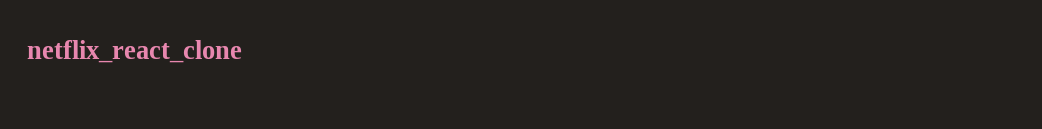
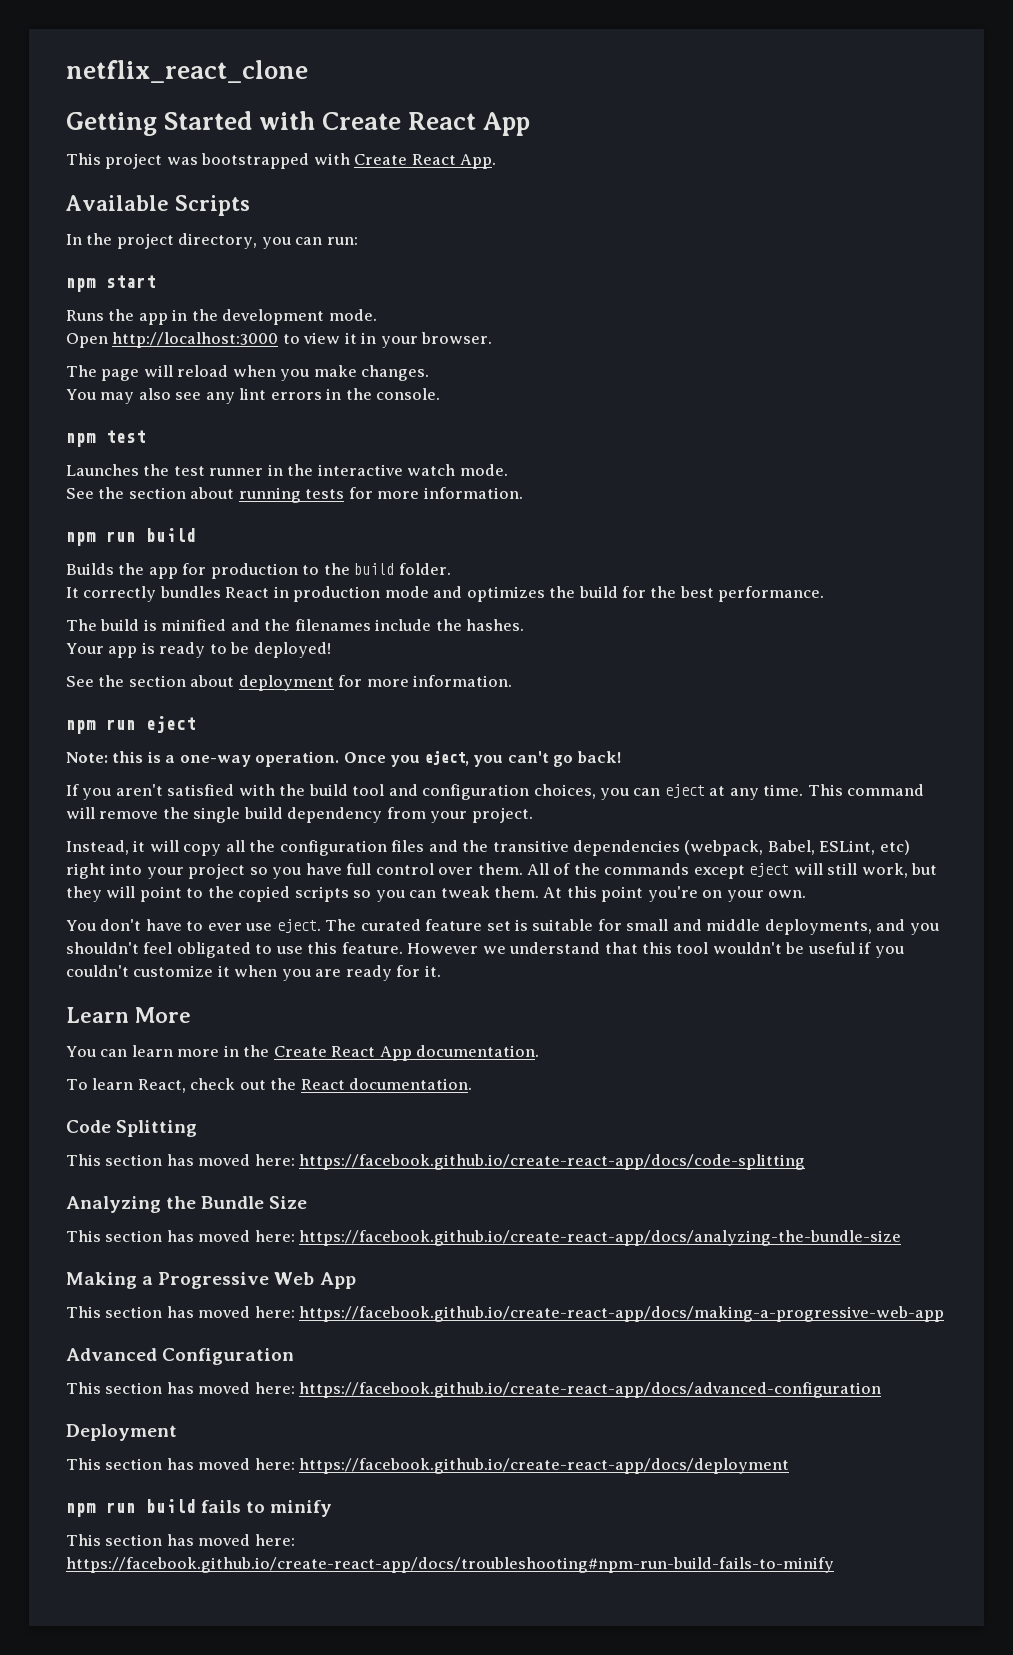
(242, 51) none -> [66,111,531,136] [66,153,497,169] [66,195,250,216] [66,233,358,249] [66,275,156,292] [66,309,377,325] [66,332,493,348] [66,365,430,381] [66,388,441,404] [66,430,146,447] [66,464,508,476] [66,487,523,503] [66,528,196,546] [66,563,451,579] [66,586,825,602] [66,619,525,631] [66,642,331,658] [66,675,513,691] [66,716,196,734] [66,750,622,767] [66,784,925,800] [66,807,533,823] [66,840,910,856] [66,863,938,879] [66,886,807,902] [66,919,939,935] [66,942,904,958] [66,965,441,981] [66,1007,191,1023] [66,1045,540,1061] [66,1078,473,1093] [66,1120,198,1137] [66,1154,806,1170] [66,1196,308,1213] [66,1230,902,1246] [66,1272,356,1289] [66,1306,945,1322] [66,1348,295,1365] [66,1382,882,1398] [66,1424,177,1441] [66,1458,790,1474] [66,1499,333,1517] [66,1534,295,1546] [66,1557,834,1573] // Getting Started with Create React App // This project was bootstrapped with Create React App. // Available Scripts // In the project directory, you can run: // npm start // Runs the app in the development mode. // Open http://localhost:3000 to view it in your browser. // The page will reload when you make changes. // You may also see any lint errors in the console. // npm test // Launches the test runner in the interactive watch mode. // See the section about running tests for more information. // npm run build // Builds the app for production to the build folder. // It correctly bundles React in production mode and optimizes the build for the best performance. // The build is minified and the filenames include the hashes. // Your app is ready to be deployed! // See the section about deployment for more information. // npm run eject // Note: this is a one-way operation. Once you eject, you can't go back! // If you aren't satisfied with the build tool and configuration choices, you can eject at any time. This command will remove the single build dependency from your project. // Instead, it will copy all the configuration files and the transitive dependencies (webpack, Babel, ESLint, etc) right into your project so you have full control over them. All of the commands except eject will still work, but they will point to the copied scripts so you can tweak them. At this point you're on your own. // You don't have to ever use eject. The curated feature set is suitable for small and middle deployments, and you shouldn't feel obligated to use this feature. However we understand that this tool wouldn't be useful if you couldn't customize it when you are ready for it. // Learn More // You can learn more in the Create React App documentation. // To learn React, check out the React documentation. // Code Splitting // This section has moved here: https://facebook.github.io/create-react-app/docs/code-splitting // Analyzing the Bundle Size // This section has moved here: https://facebook.github.io/create-react-app/docs/analyzing-the-bundle-size // Making a Progressive Web App // This section has moved here: https://facebook.github.io/create-react-app/docs/making-a-progressive-web-app // Advanced Configuration // This section has moved here: https://facebook.github.io/create-react-app/docs/advanced-configuration // Deployment // This section has moved here: https://facebook.github.io/create-react-app/docs/deployment // npm run build fails to minify // This section has moved here: https://facebook.github.io/create-react-app/docs/troubleshooting#npm-run-build-fails-to-minify

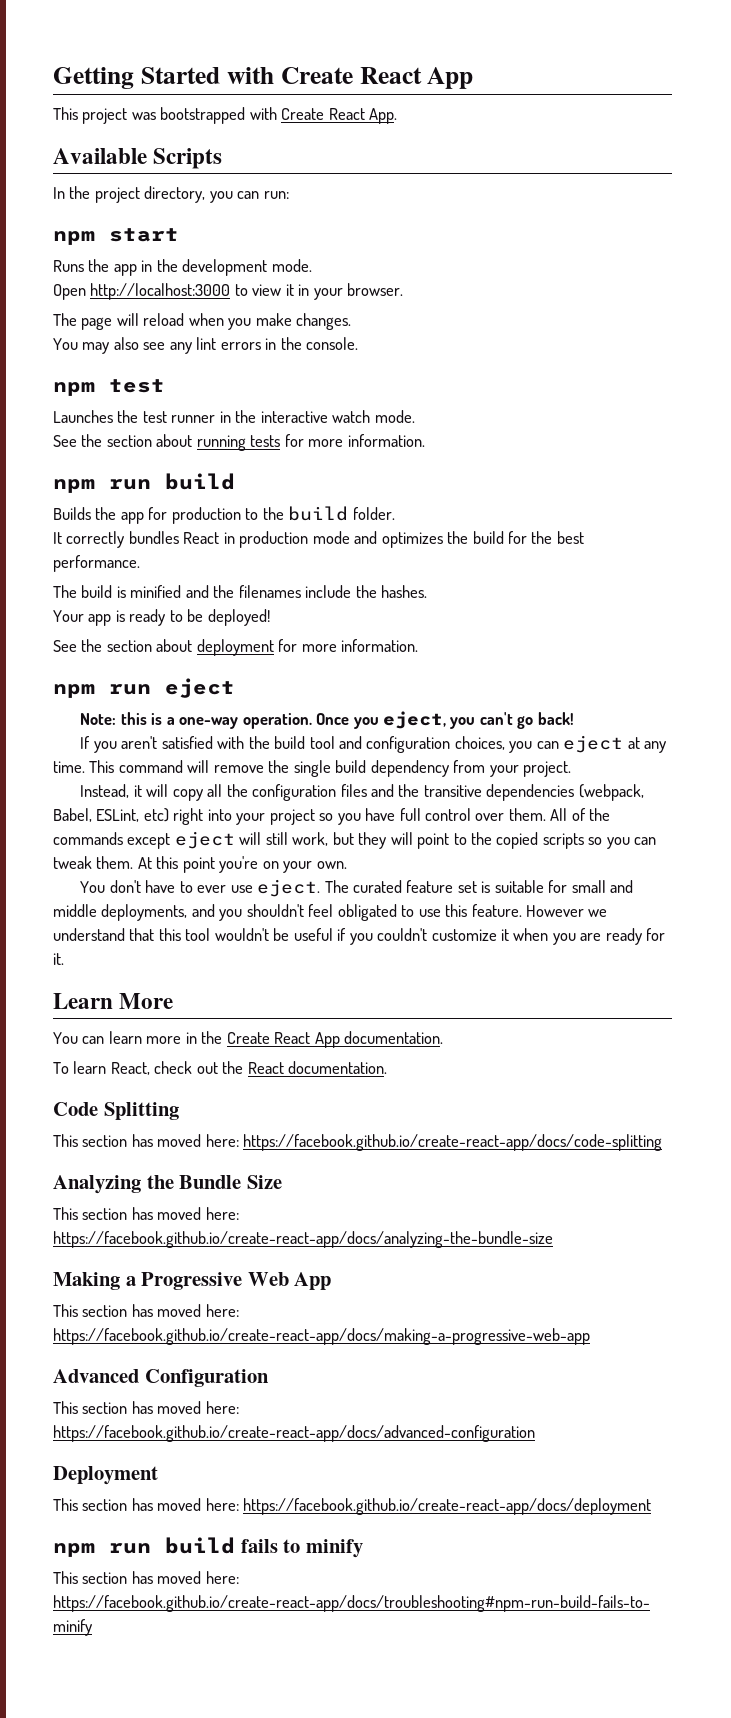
[66,60,308,83] netflix_react_clone // -> (53, 78) none

